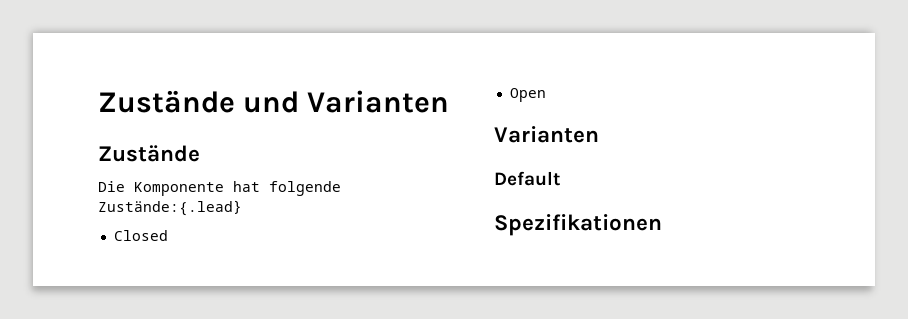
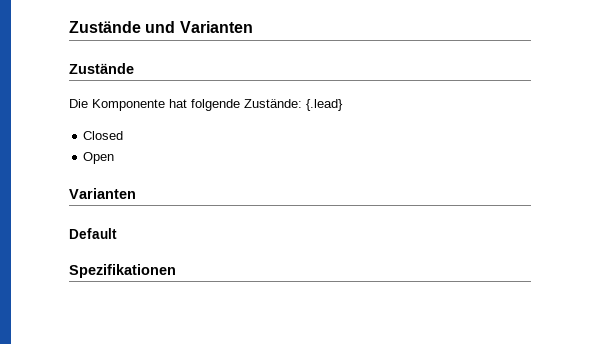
[98,200,242,216] Zustände:{.lead} -> [244,99,343,111] Zustände: {.lead}

